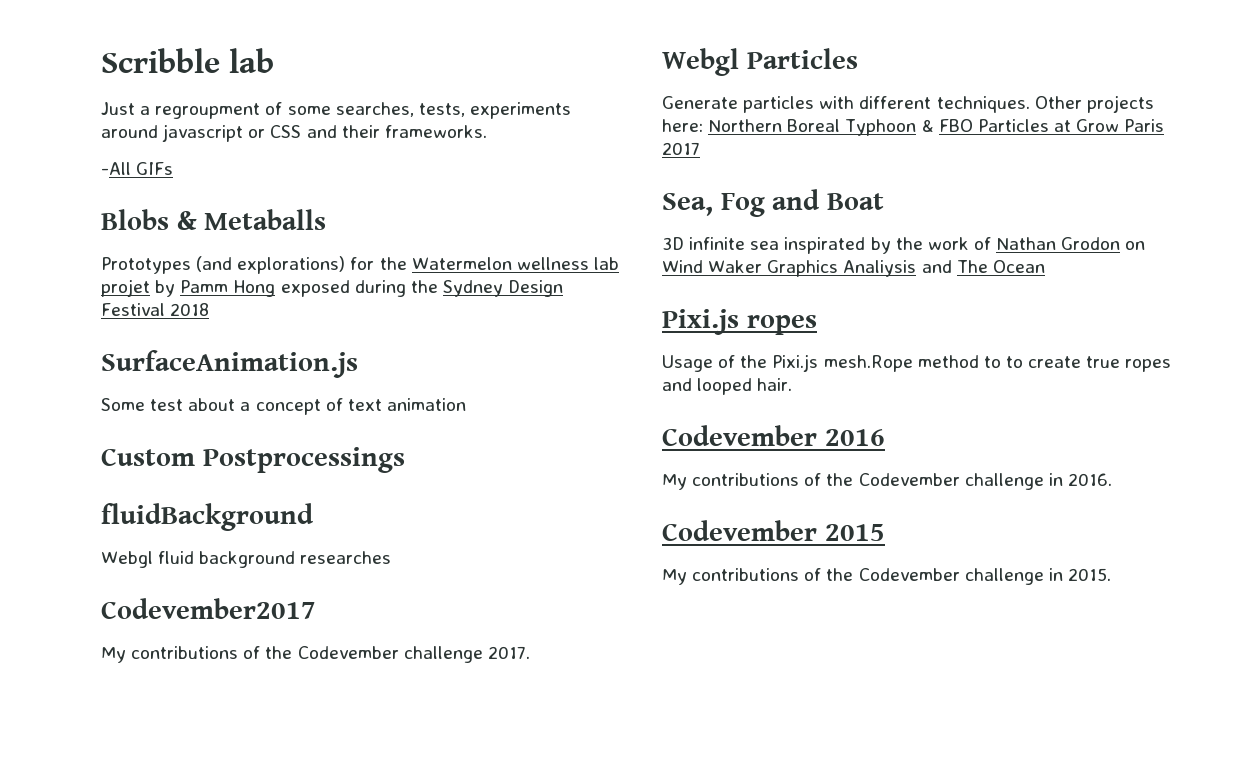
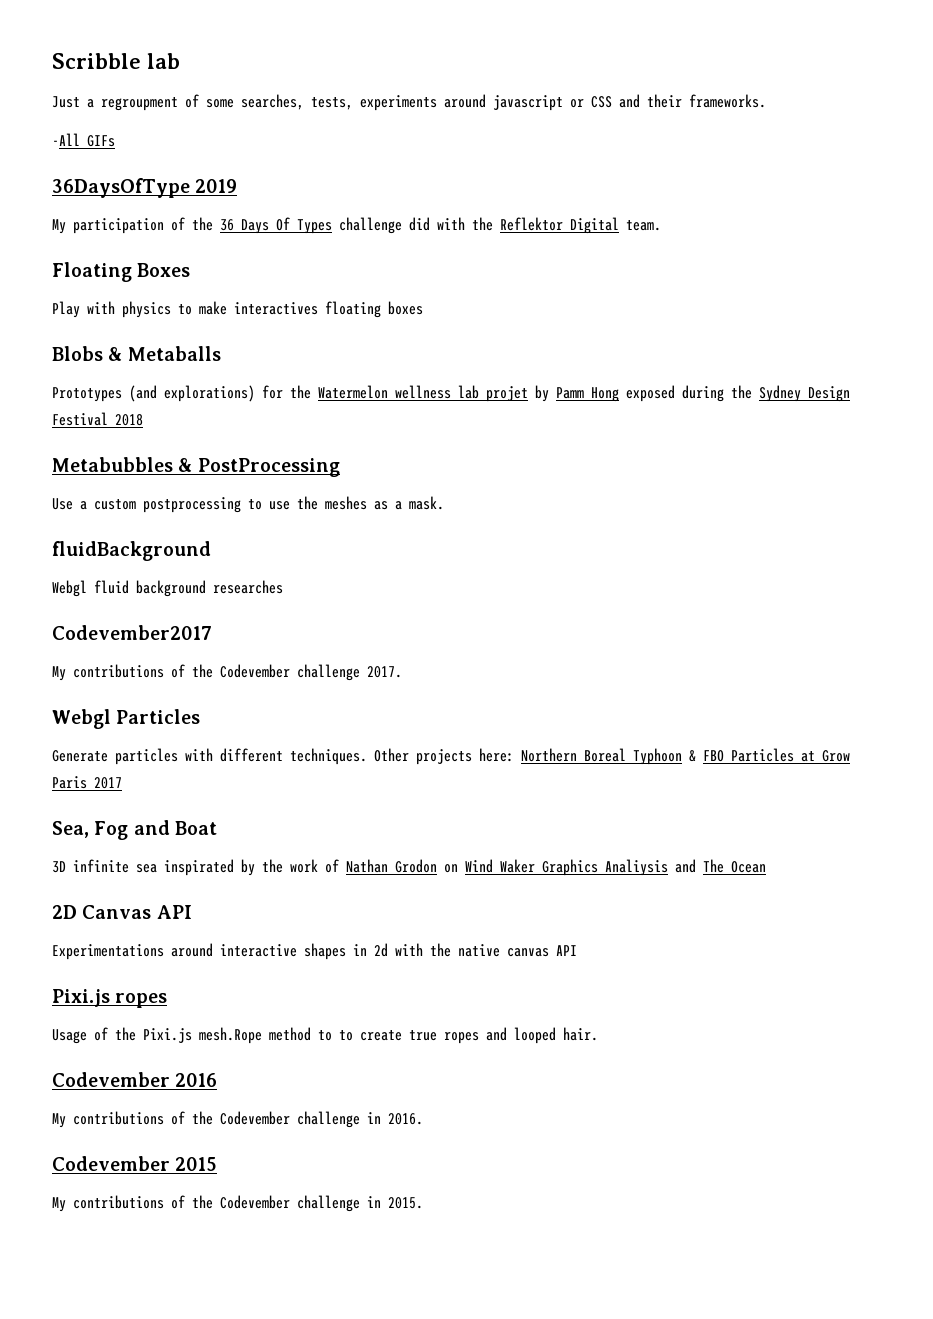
(174, 168) none -> [52,178,238,198] [52,217,661,234] [52,262,191,282] [52,301,423,318] // 36DaysOfType 2019 // My participation of the 36 Days Of Types challenge did with the Reflektor Digital team. // Floating Boxes // Play with physics to make interactives floating boxes
[101,350,358,378] [101,398,466,415] [101,447,405,473] SurfaceAnimation.js // Some test about a concept of text animation // Custom Postprocessings -> [52,457,340,477] [52,496,444,513] Metabubbles & PostProcessing // Use a custom postprocessing to use the meshes as a mask.
(1045, 266) none -> [52,905,192,919] [52,943,577,960] // 2D Canvas API // Experimentations around interactive shapes in 2d with the native canvas API

